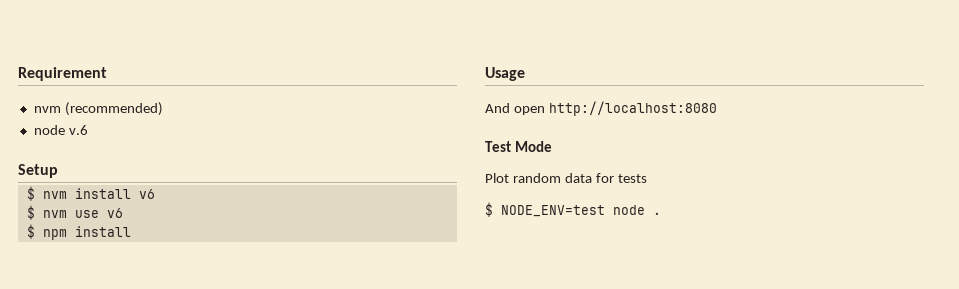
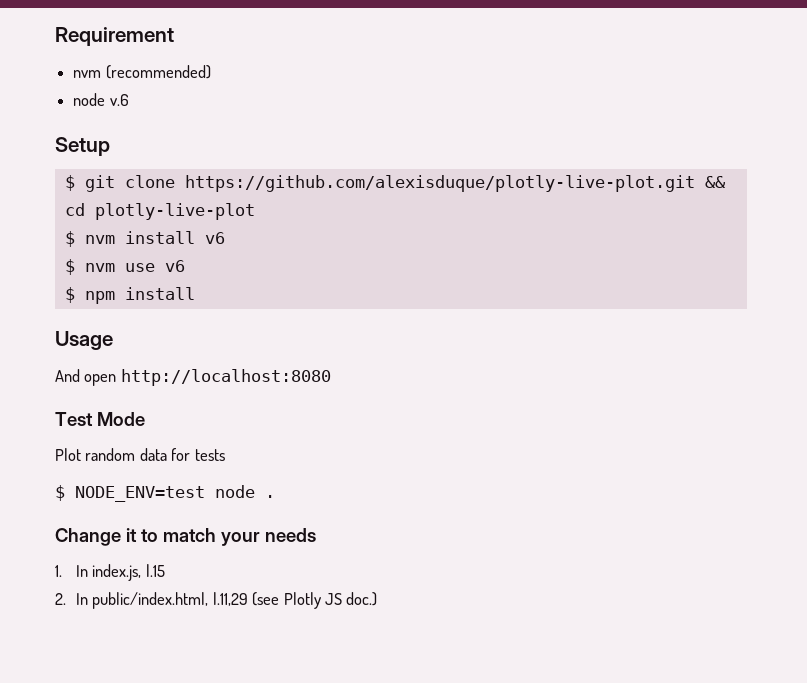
(58, 171) none -> [64,175,726,192] [64,203,255,220] // $ git clone https://github.com/alexisduque/plotly-live-plot.git && cd plotly-live-plot
(661, 213) none -> [55,528,316,546] [55,564,165,581] [55,592,378,609] // Change it to match your needs // 1. In index.js, l.15 // 2. In public/index.html, l.11,29 (see Plotly JS doc.)

